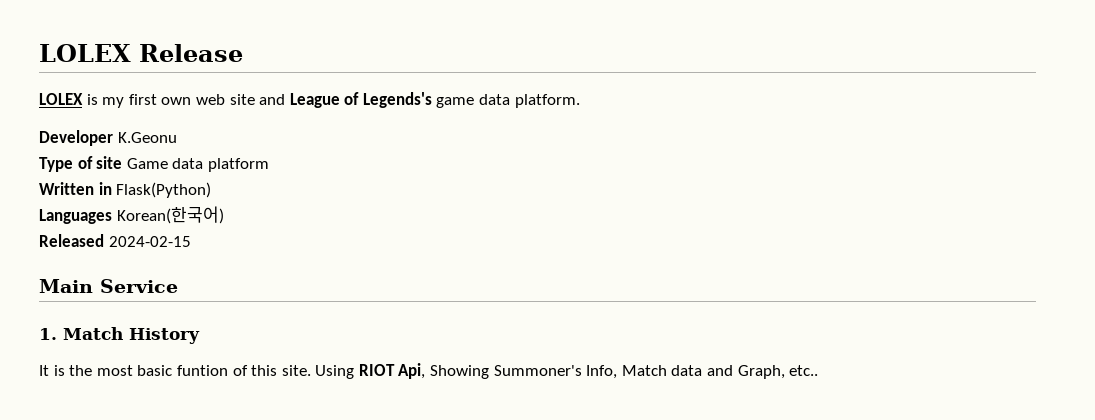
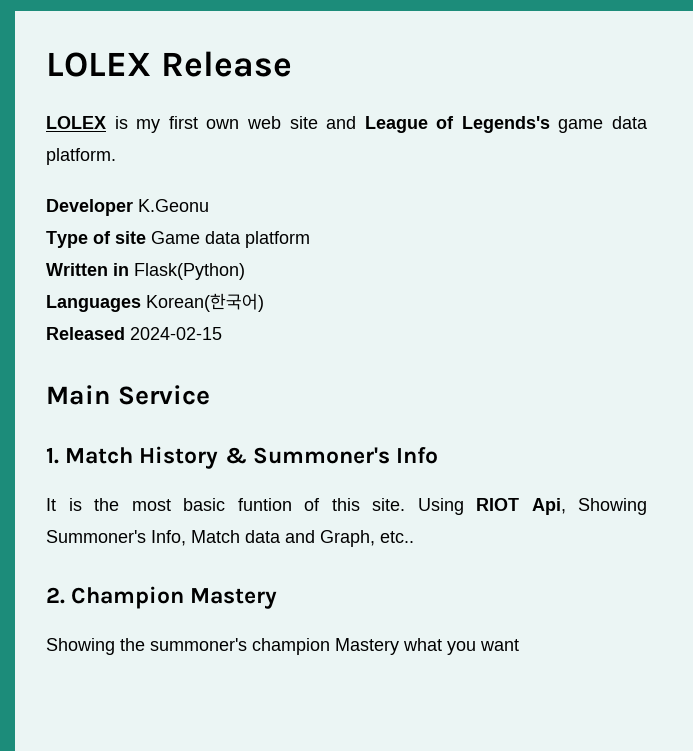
(200, 336) none -> [224,447,439,464] & Summoner's Info
(819, 370) none -> [46,586,278,609] [46,638,519,655] // 2. Champion Mastery // Showing the summoner's champion Mastery what you want

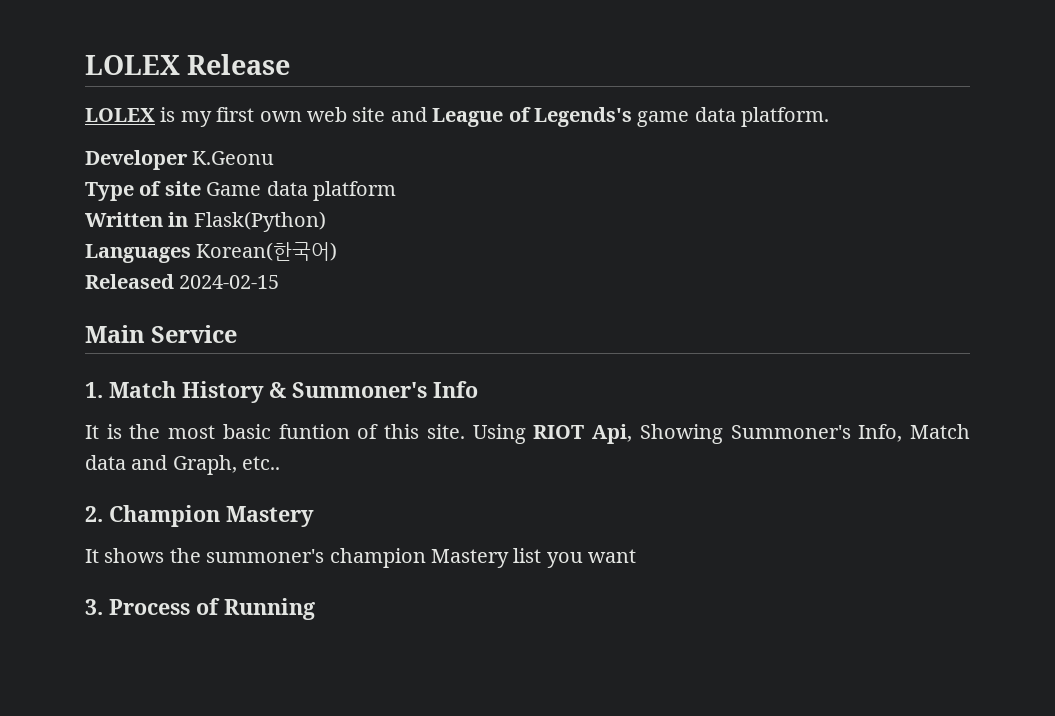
[46,638,115,655] Showing -> [85,548,165,563] It shows
[403,638,442,651] what -> [513,548,542,563] list
(519, 645) none -> [85,598,315,620] // 3. Process of Running

